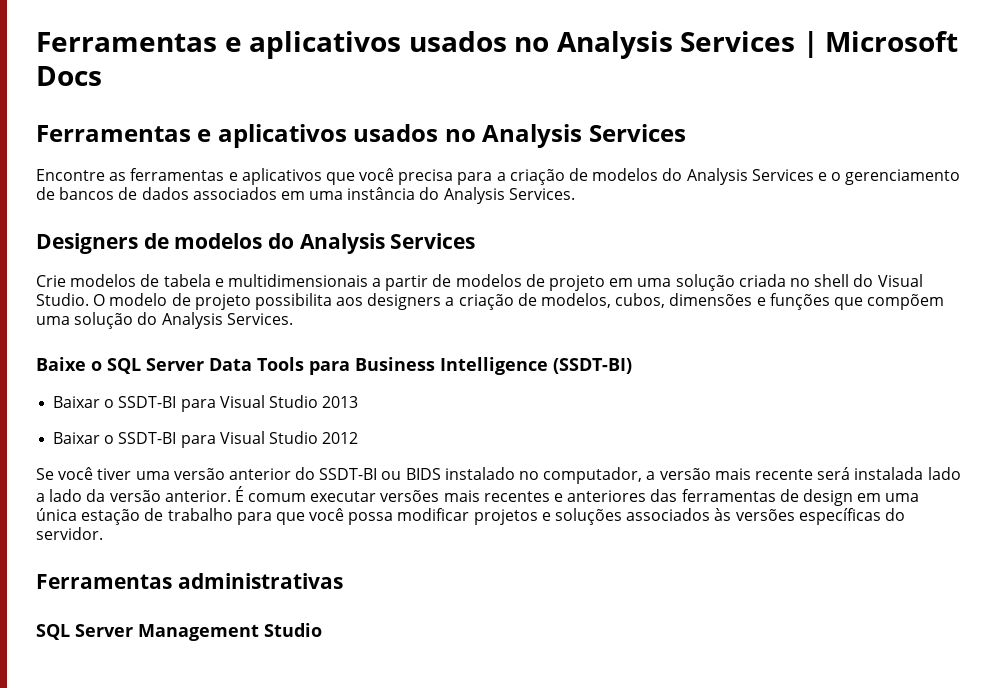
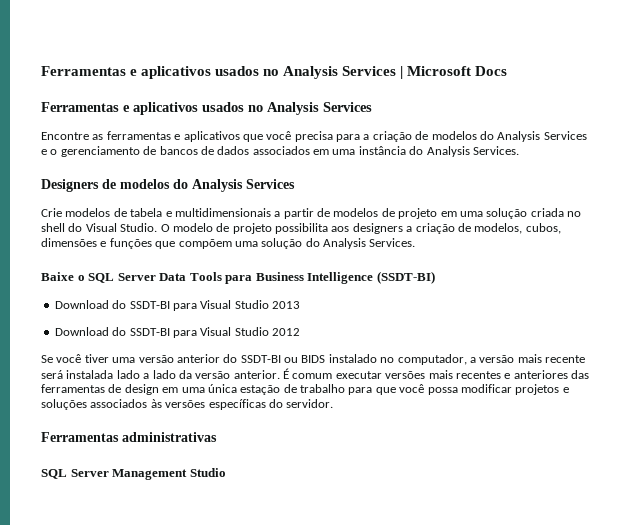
[53,396,115,408] Baixar o -> [54,300,127,309] Download do
[53,432,115,444] Baixar o -> [54,327,127,336] Download do

